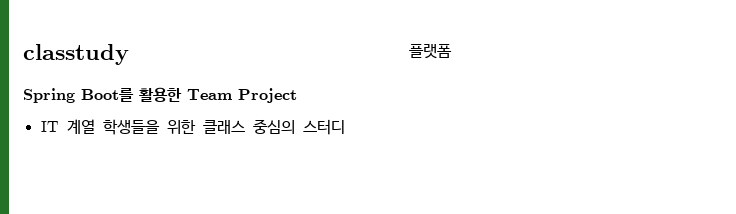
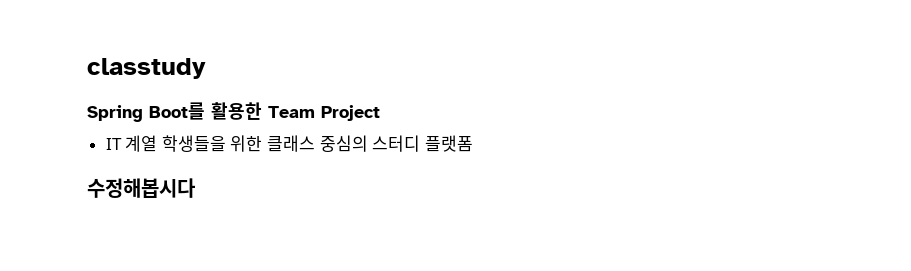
(452, 51) none -> [87,178,195,198] // 수정해봅시다

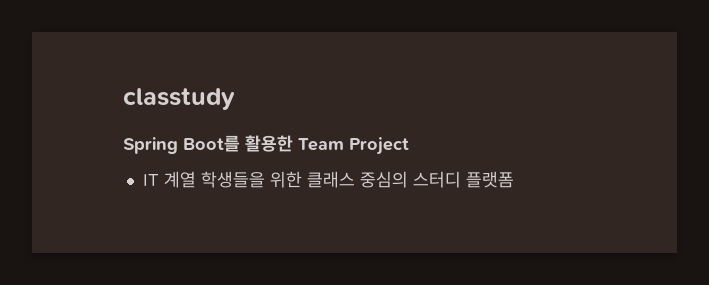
[87,178,195,198] // 수정해봅시다 -> (514, 179) none

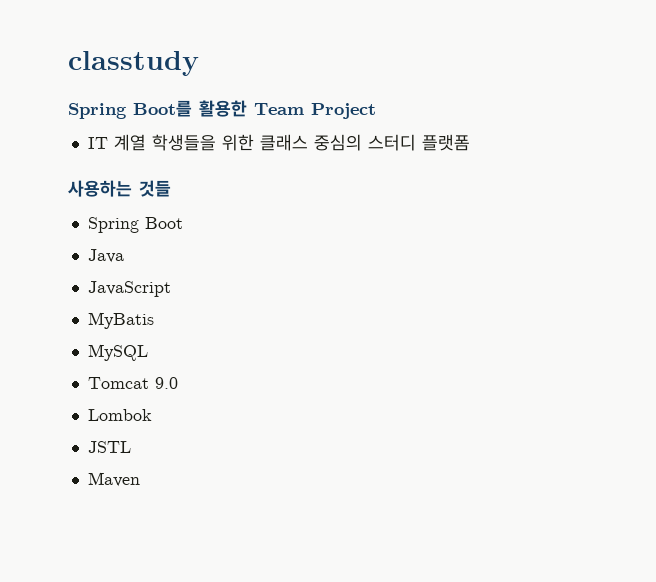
(514, 179) none -> [68,180,171,197] [87,217,183,233] [87,249,124,263] [87,281,171,297] [87,312,154,329] [87,344,148,361] [87,377,178,389] [87,409,152,421] [87,441,131,453] [87,472,140,487] // 사용하는 것들 // Spring Boot // Java // JavaScript // MyBatis // MySQL // Tomcat 9.0 // Lombok // JSTL // Maven

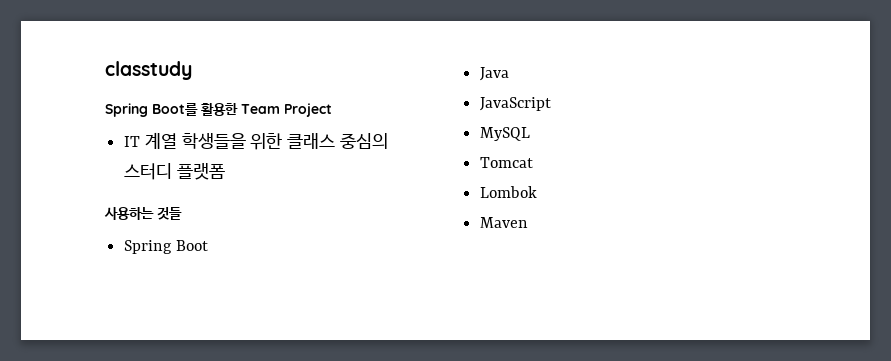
[87,312,154,329] // MyBatis -> (552, 104) none
[154,377,178,389] 9.0 -> (534, 162) none
[87,441,131,453] // JSTL -> (538, 192) none

